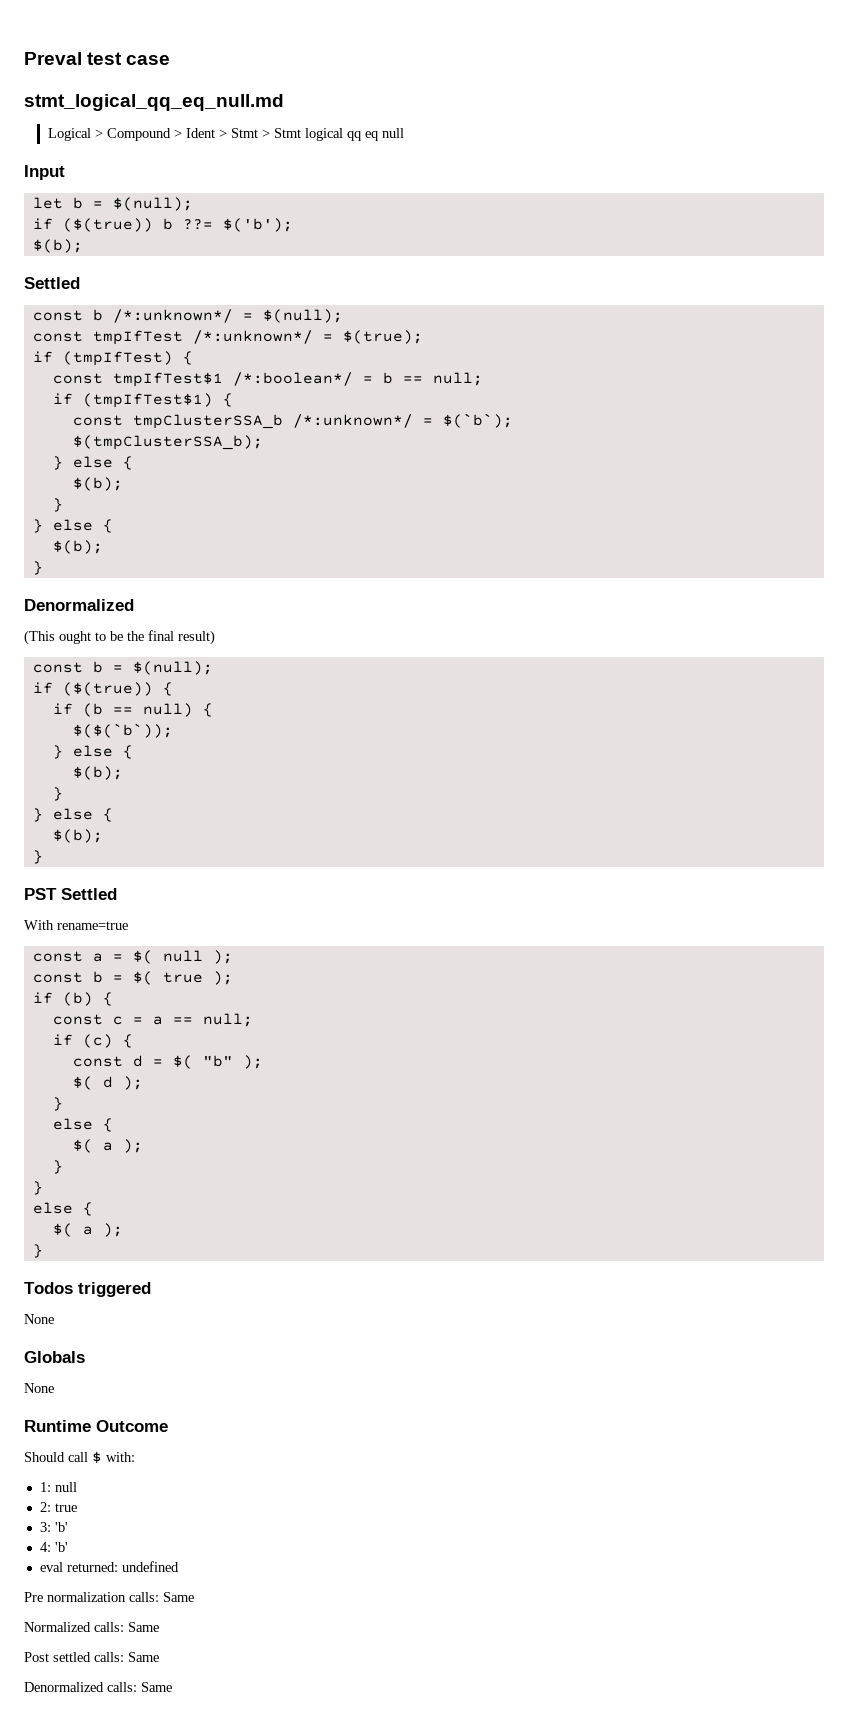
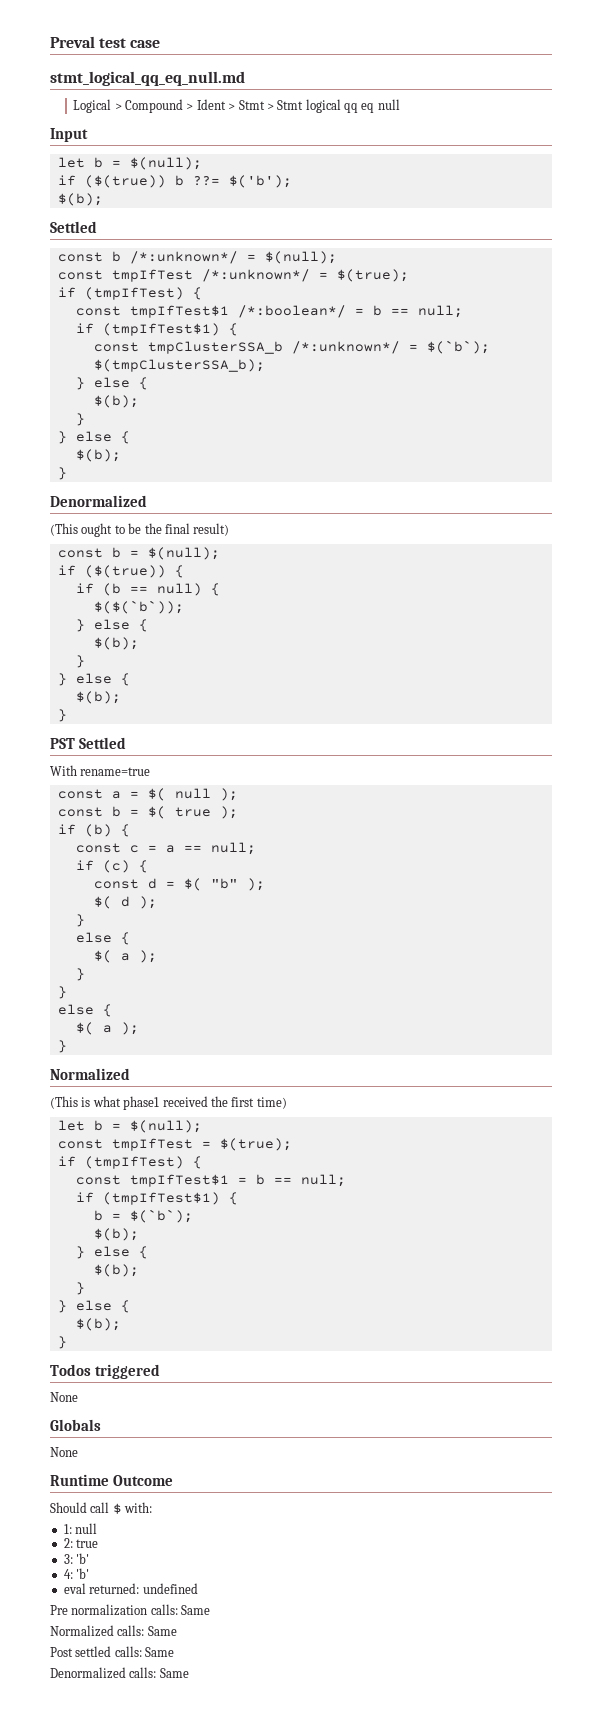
(43, 1251) none -> [50,1068,130,1080] [50,1096,287,1110] [57,1120,202,1133] [57,1138,292,1151] [57,1156,202,1169] [75,1174,346,1187] [75,1192,238,1205] [93,1209,193,1223] [93,1228,139,1241] [75,1246,148,1259] [93,1264,139,1277] [75,1282,85,1295] [57,1300,130,1313] [75,1318,121,1331] [57,1336,67,1349] // Normalized // (This is what phase1 received the first time) // let b = $(null); // const tmpIfTest = $(true); // if (tmpIfTest) { // const tmpIfTest$1 = b == null; // if (tmpIfTest$1) { // b = $(`b`); // $(b); // } else { // $(b); // } // } else { // $(b); // }

